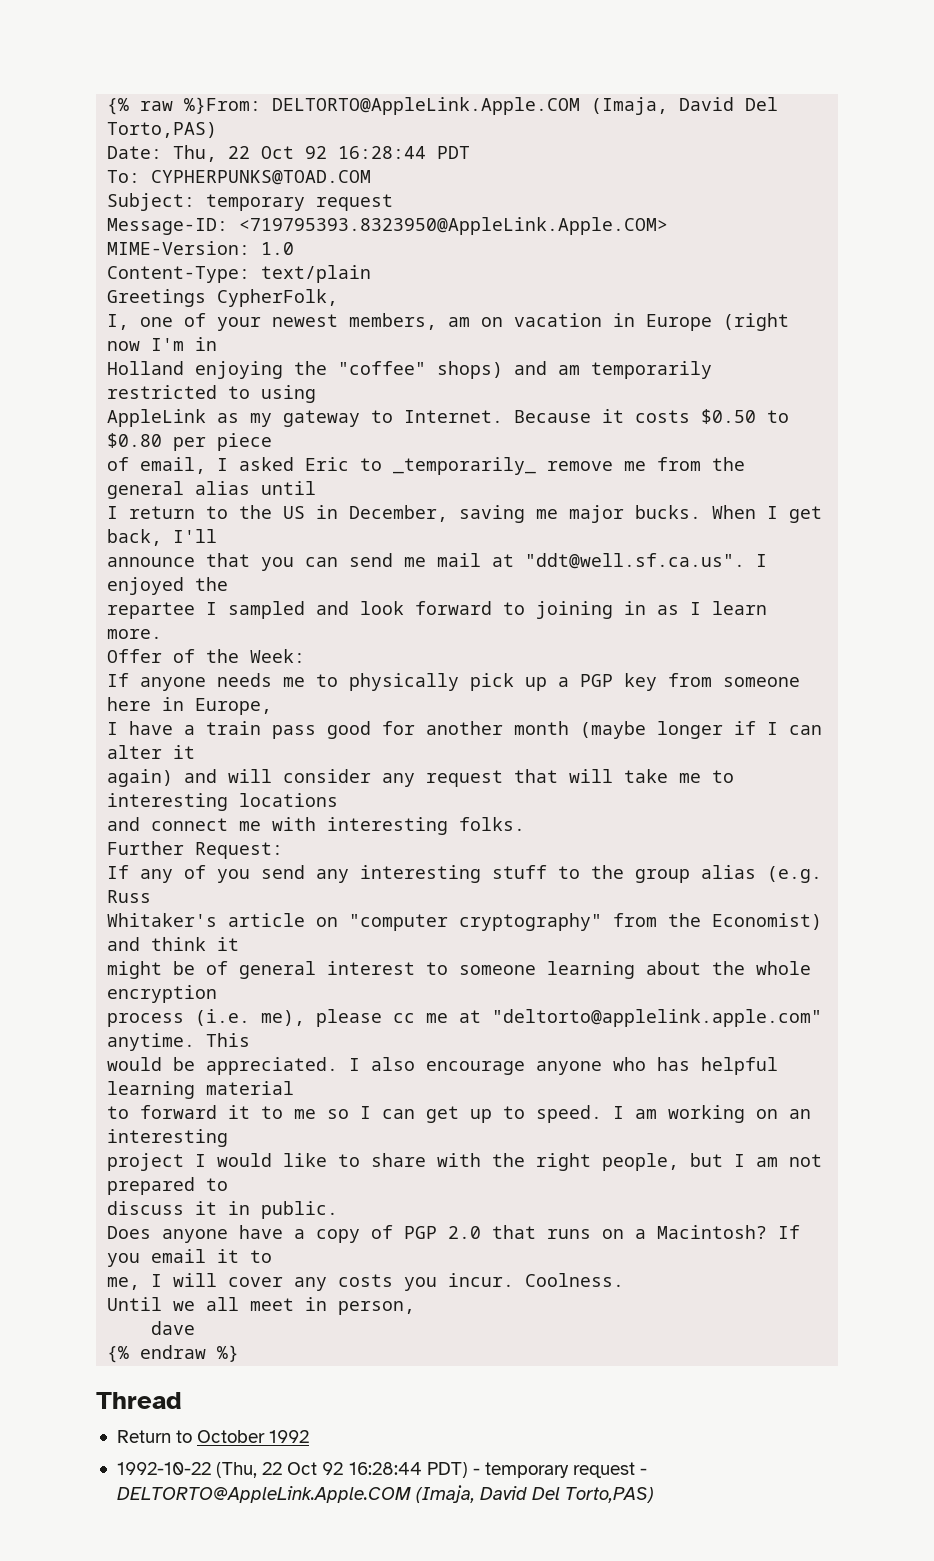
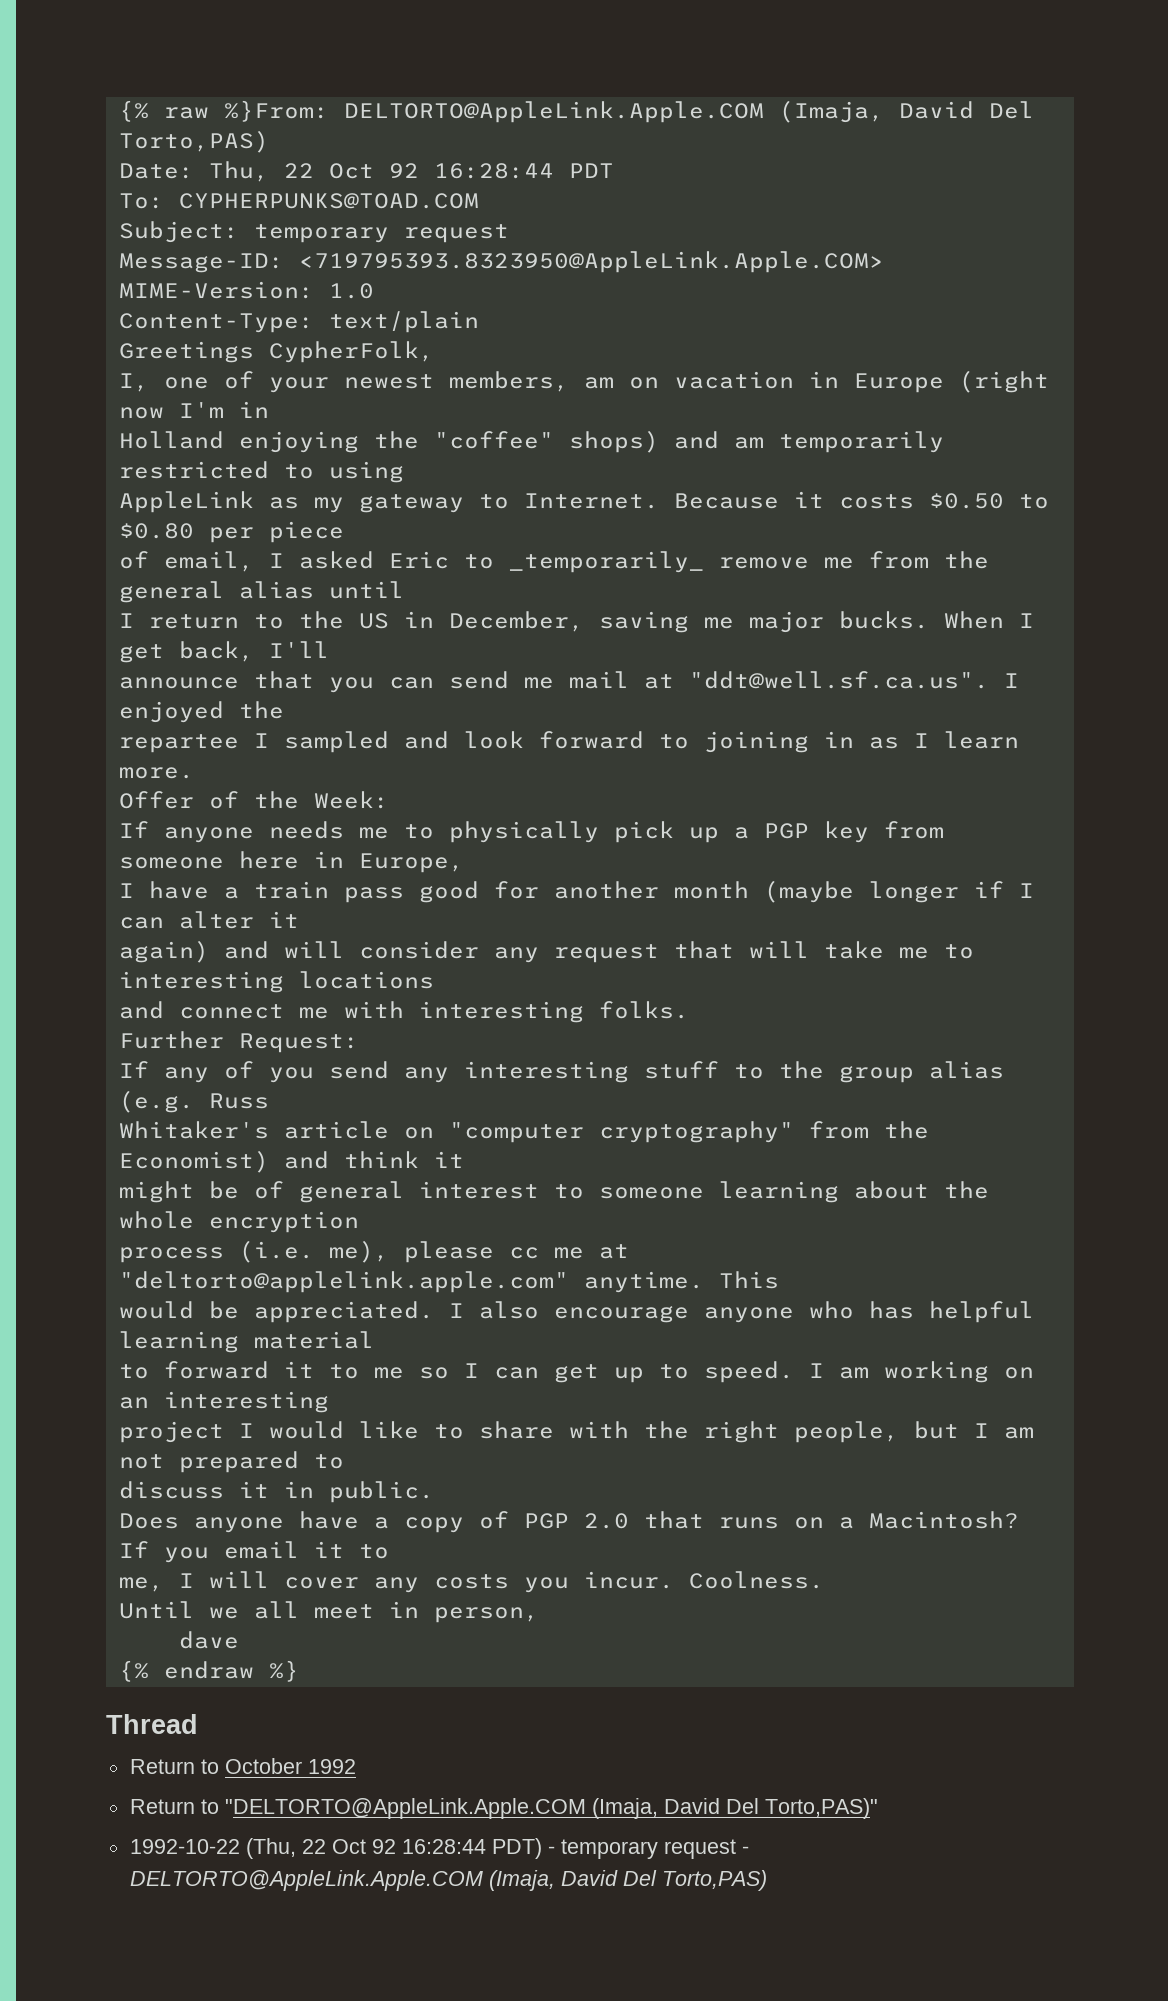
(310, 1436) none -> [129,1798,878,1819] // Return to "DELTORTO@AppleLink.Apple.COM (Imaja, David Del Torto,PAS)"

